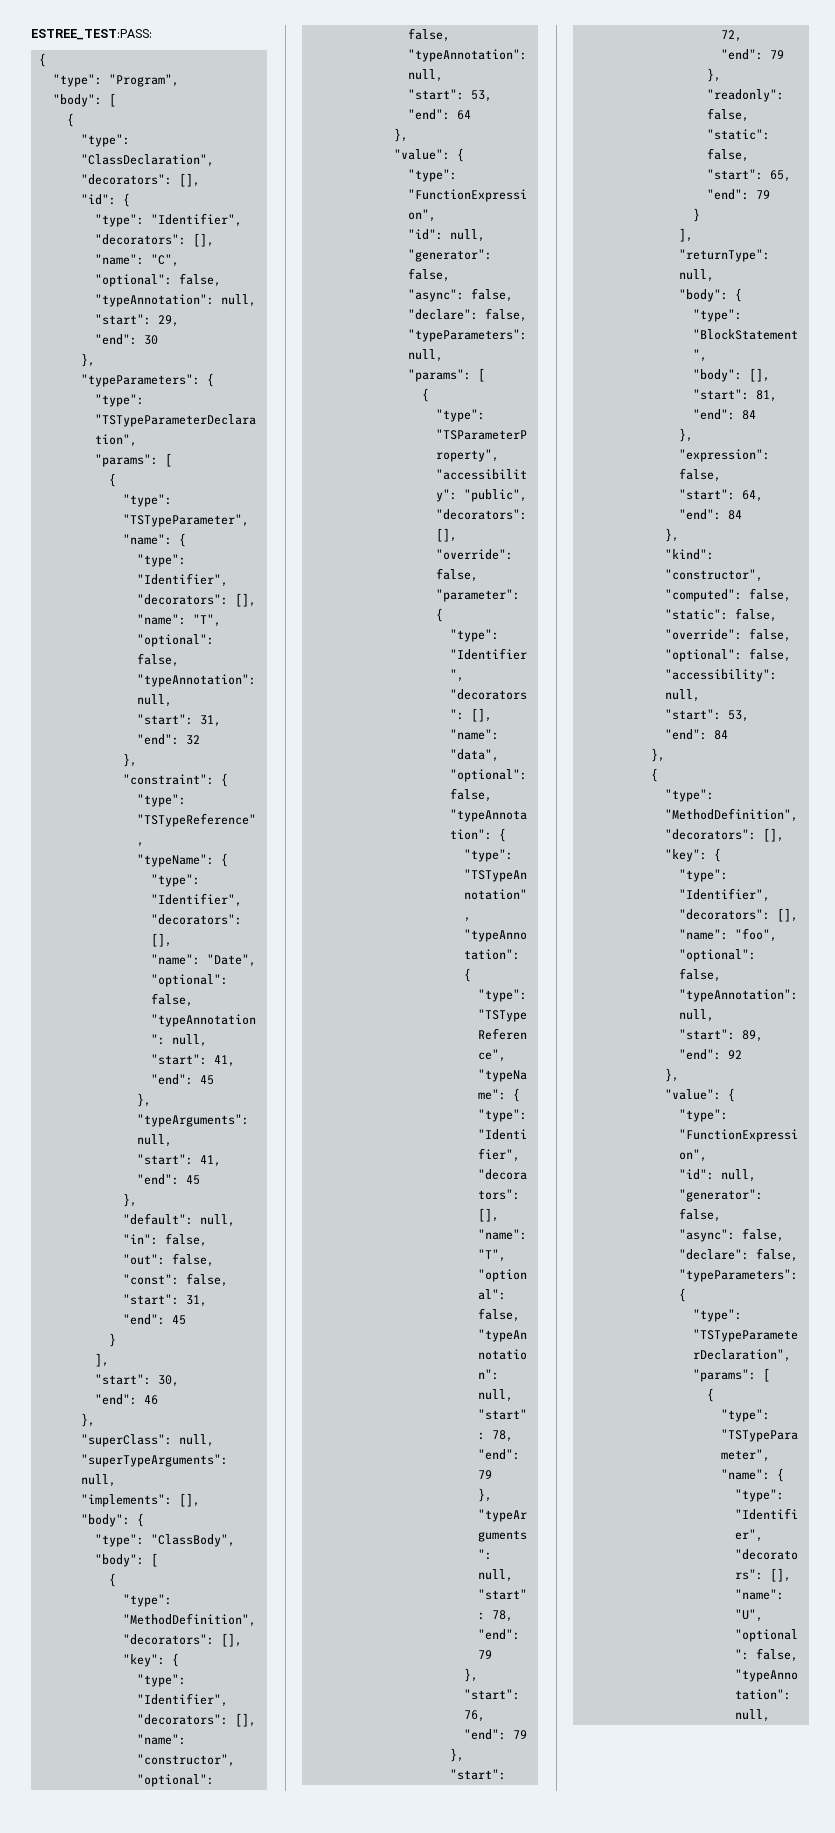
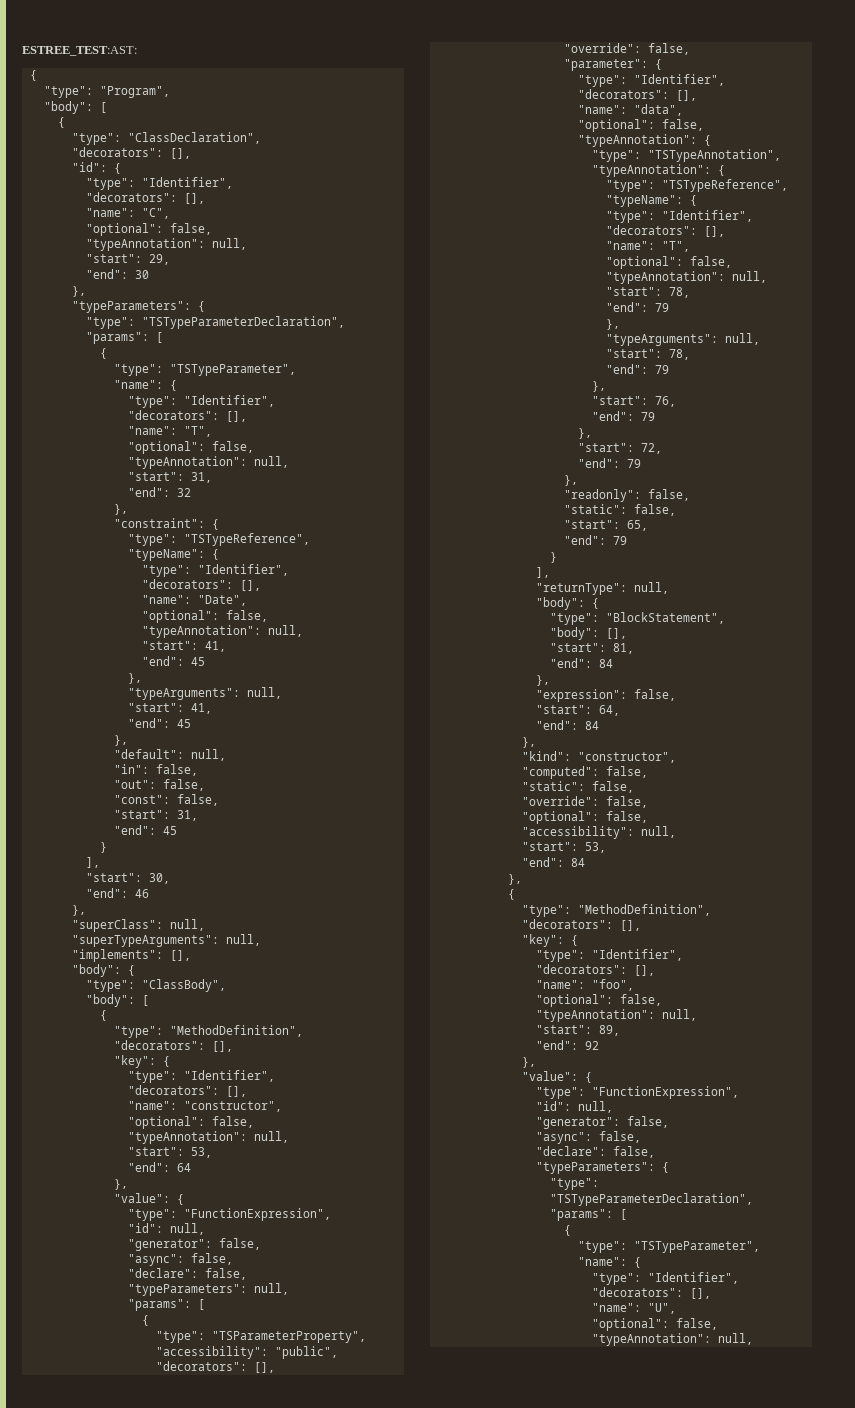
[31,29,152,40] ESTREE_TEST:PASS: -> [22,46,137,56] ESTREE_TEST:AST:

